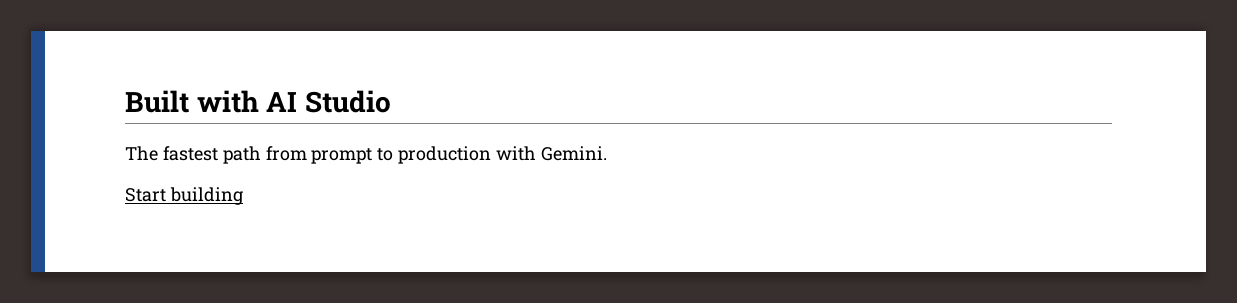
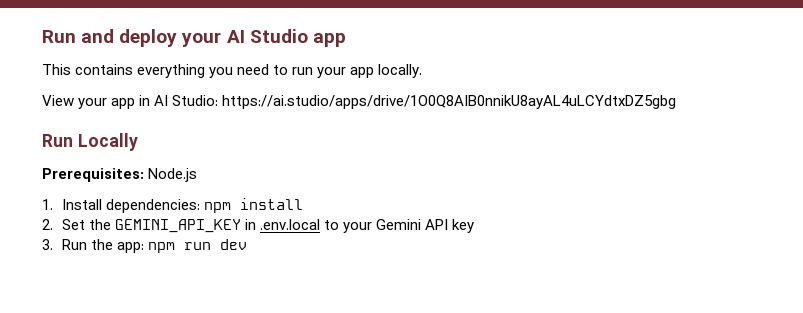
[125,90,391,113] [125,146,607,164] [125,187,243,205] Built with AI Studio // The fastest path from prompt to production with Gemini. // Start building -> [42,29,346,47] [42,64,423,78] [42,95,677,109] [42,133,138,151] [42,168,198,182] [42,198,303,213] [42,219,475,233] [42,239,247,253] Run and deploy your AI Studio app // This contains everything you need to run your app locally. // View your app in AI Studio: https://ai.studio/apps/drive/1O0Q8AIB0nnikU8ayAL4uLCYdtxDZ5gbg // Run Locally // Prerequisites: Node.js // 1. Install dependencies: npm install // 2. Set the GEMINI_API_KEY in .env.local to your Gemini API key // 3. Run the app: npm run dev

